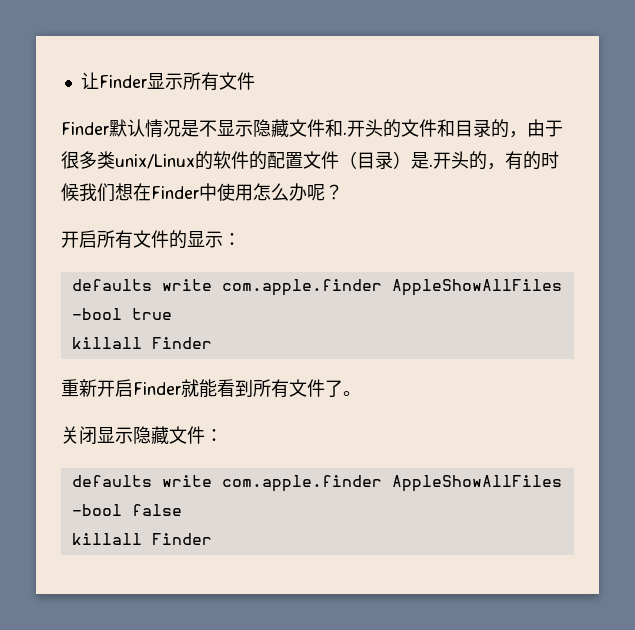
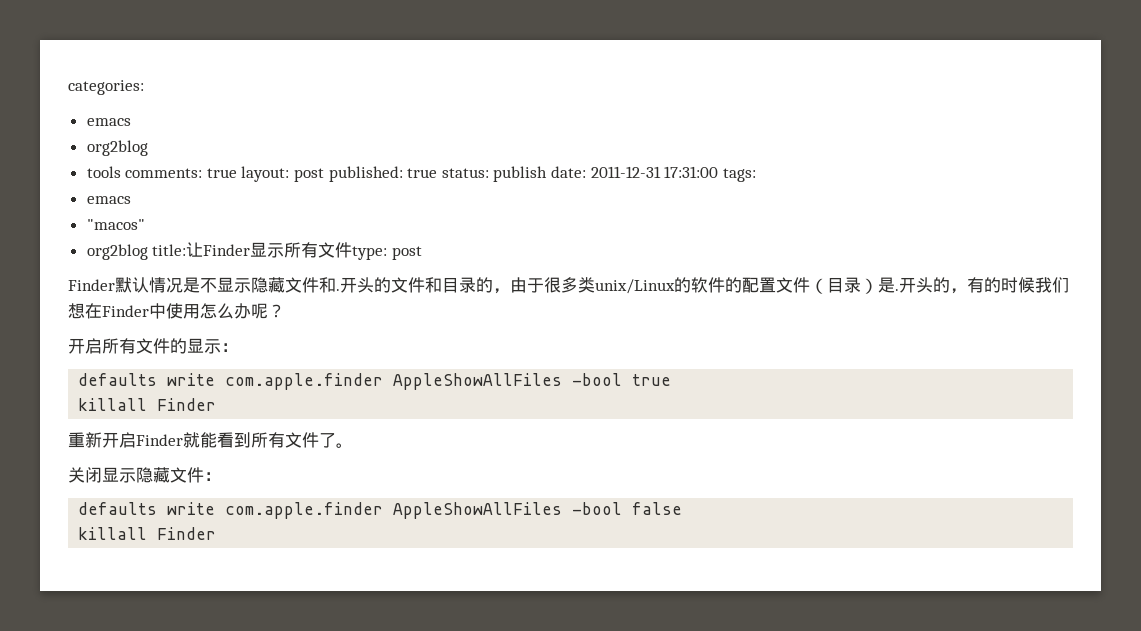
(80, 81) none -> [68,80,144,95] [86,118,131,126] [86,140,148,156] [86,166,756,182] [86,196,131,204] [86,219,145,230] [86,244,187,260] categories: // emacs // org2blog // tools comments: true layout: post published: true status: publish date: 2011-12-31 17:31:00 tags: // emacs // "macos" // org2blog title:
(255, 81) none -> [352,246,422,260] type: post

